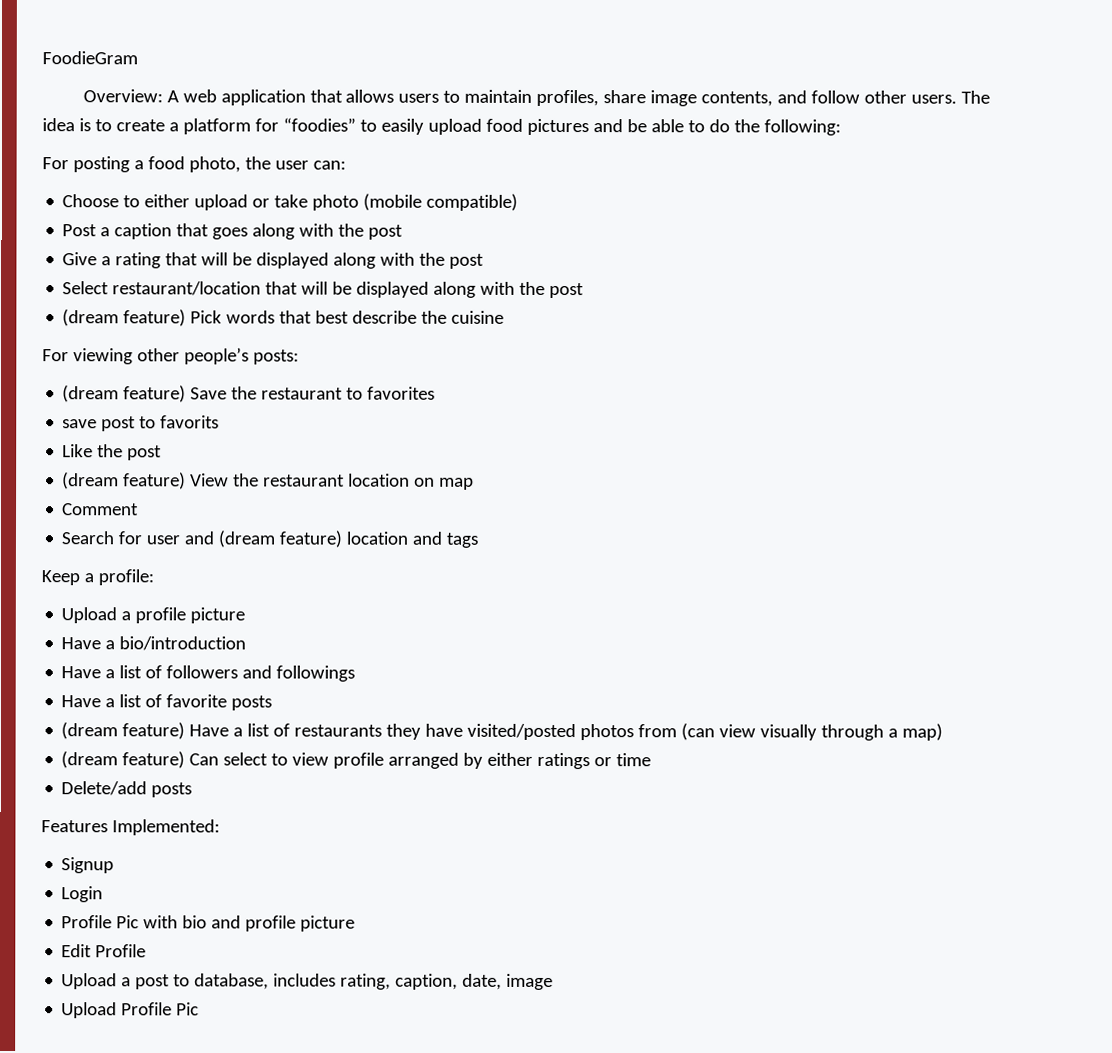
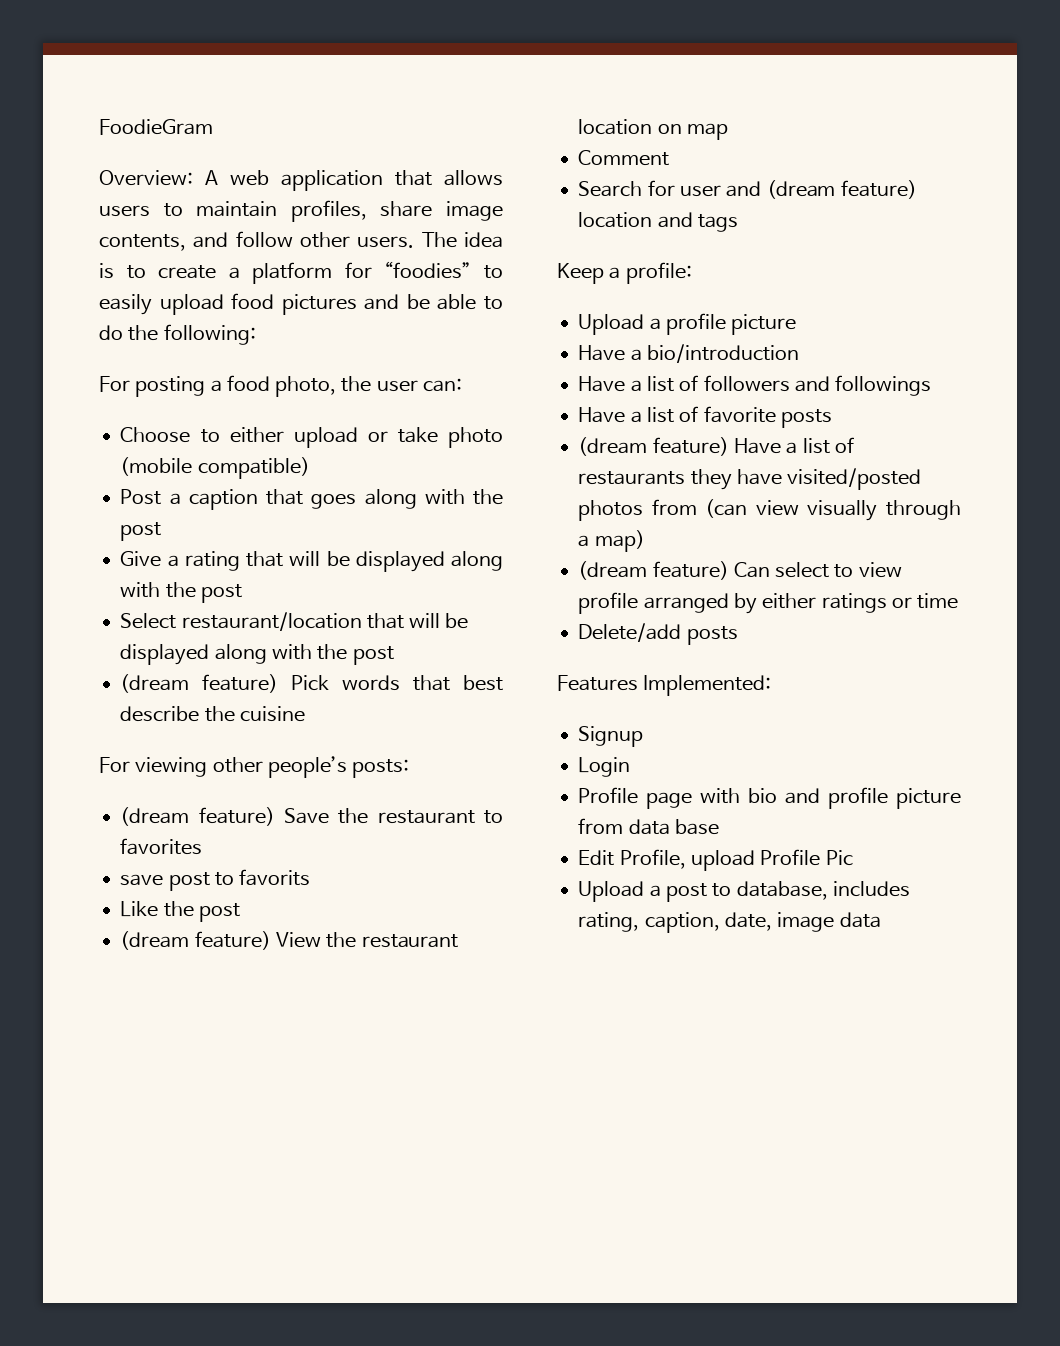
[116,915,140,929] Pic -> [646,792,693,809] page
(356, 923) none -> [578,818,719,835] from data base
[95,944,147,958] Profile -> [619,849,853,871] Profile, upload Profile Pic
[61,1002,200,1019] // Upload Profile Pic -> [839,912,881,928] data

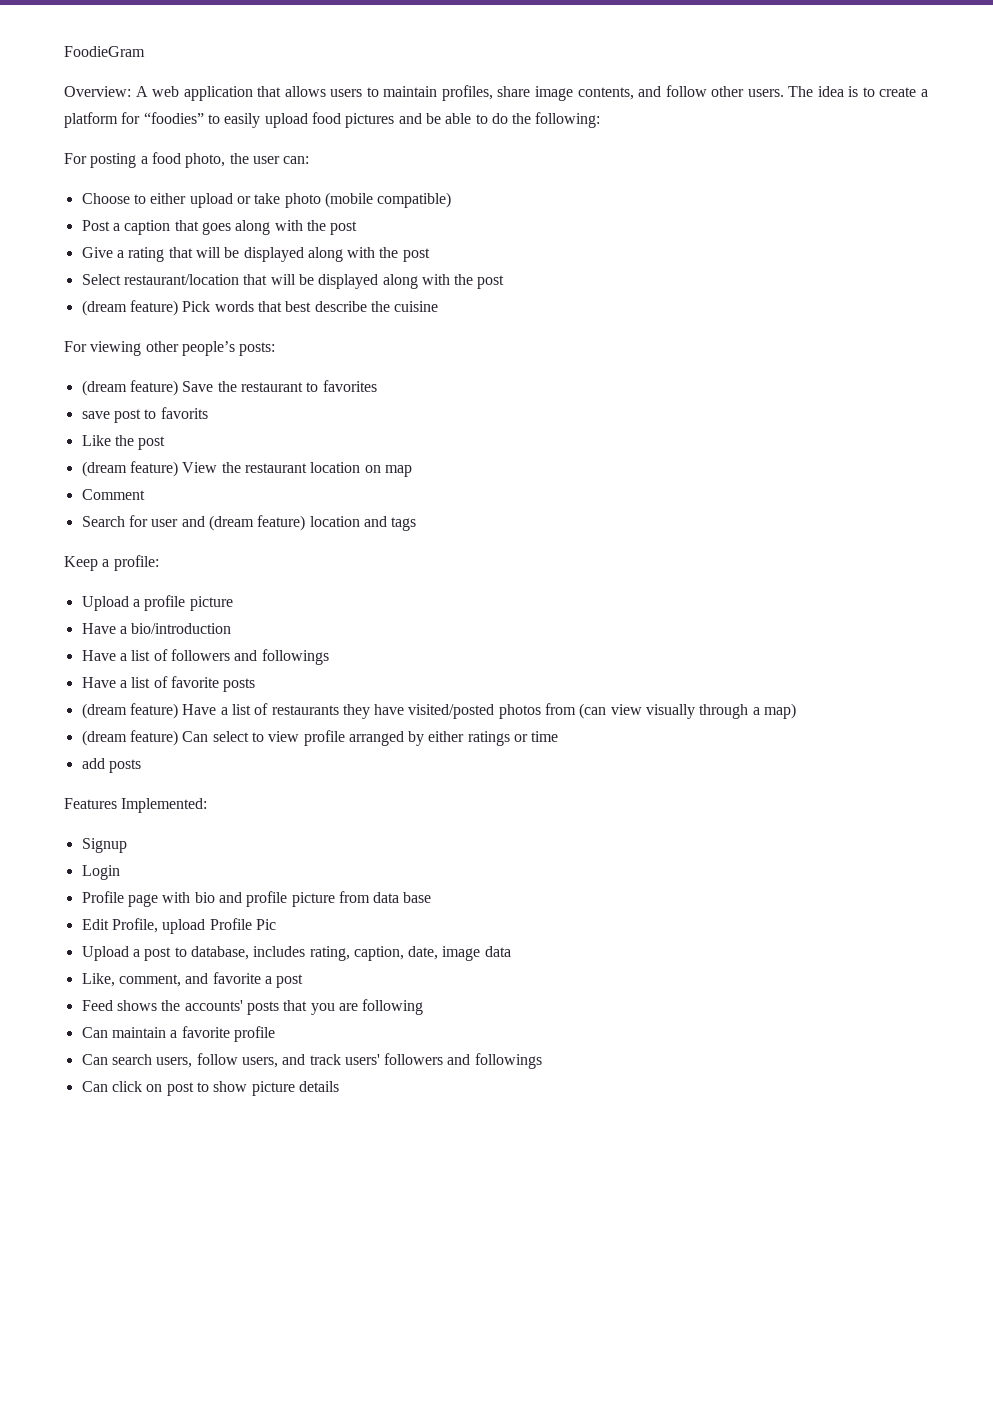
[578,623,682,642] Delete/add -> [81,758,105,769] add
(881, 920) none -> [81,972,304,988] [81,999,424,1015] [81,1026,275,1042] [81,1053,542,1069] [81,1081,339,1096] // Like, comment, and favorite a post // Feed shows the accounts' posts that you are following // Can maintain a favorite profile // Can search users, follow users, and track users' followers and followings // Can click on post to show picture details

